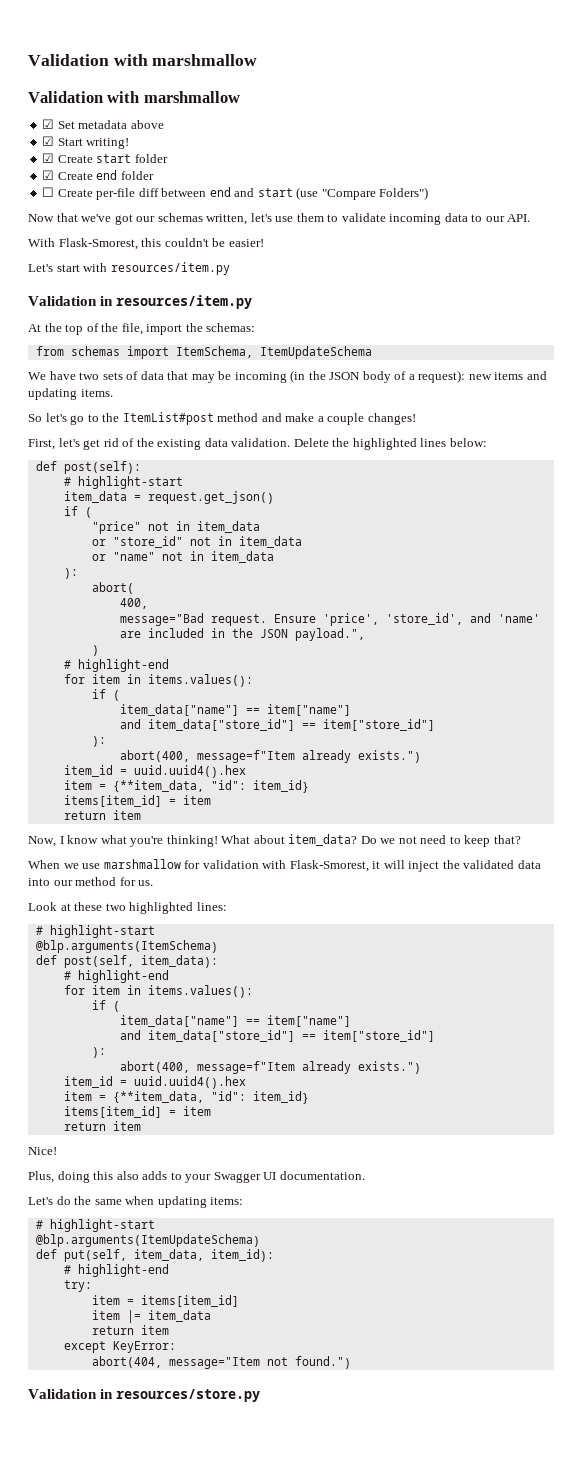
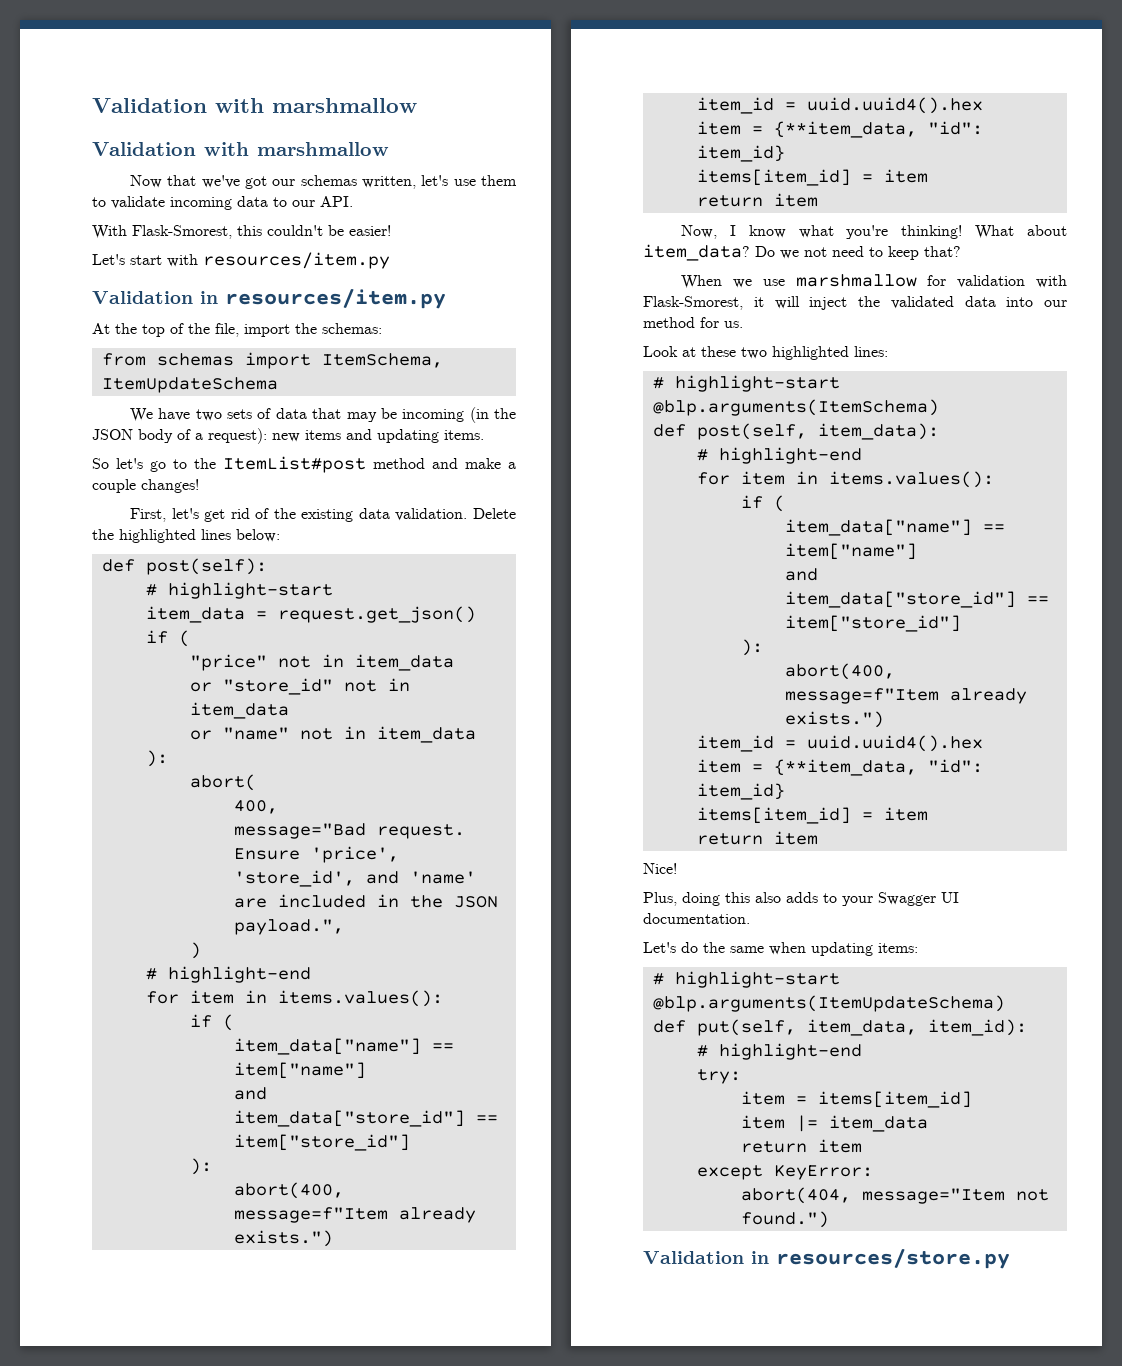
[42,119,164,129] [42,136,130,149] [42,153,168,163] [42,170,154,180] [42,187,429,200] // ☑ Set metadata above // ☑ Start writing! // ☑ Create start folder // ☑ Create end folder // ☐ Create per-file diff between end and start (use "Compare Folders") -> (389, 149) none

